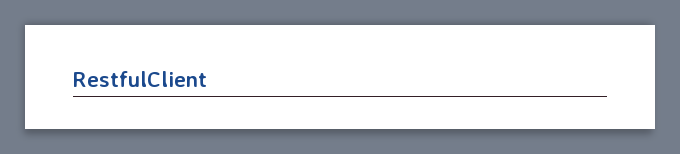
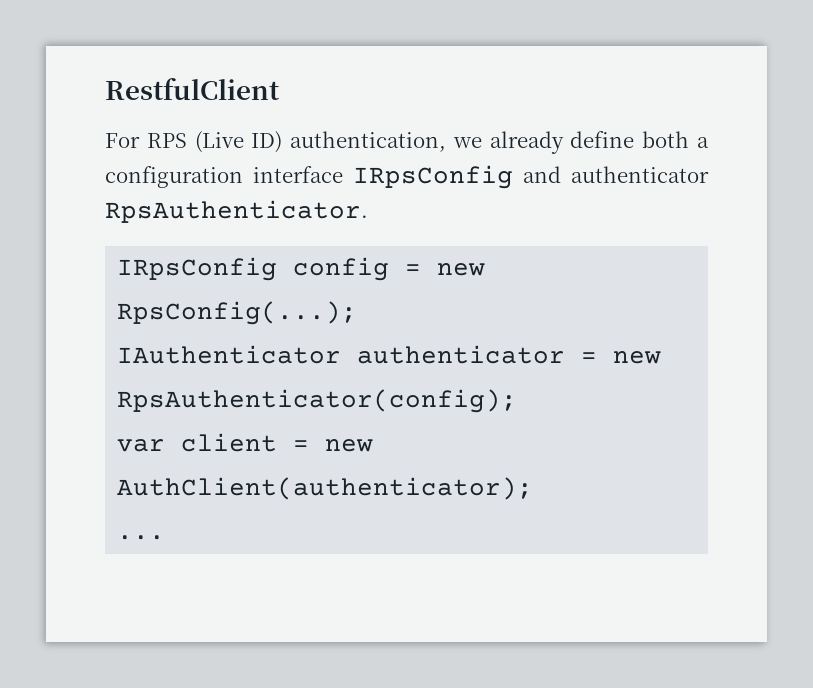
(207, 79) none -> [105,131,709,154] [105,165,709,189] [105,200,368,223] [117,257,486,281] [117,301,358,325] [117,345,662,364] [117,389,518,413] [117,433,374,452] [117,477,534,500] [117,535,166,540] // For RPS (Live ID) authentication, we already define both a configuration interface IRpsConfig and authenticator RpsAuthenticator. // IRpsConfig config = new RpsConfig(...); // IAuthenticator authenticator = new RpsAuthenticator(config); // var client = new AuthClient(authenticator); // ...

